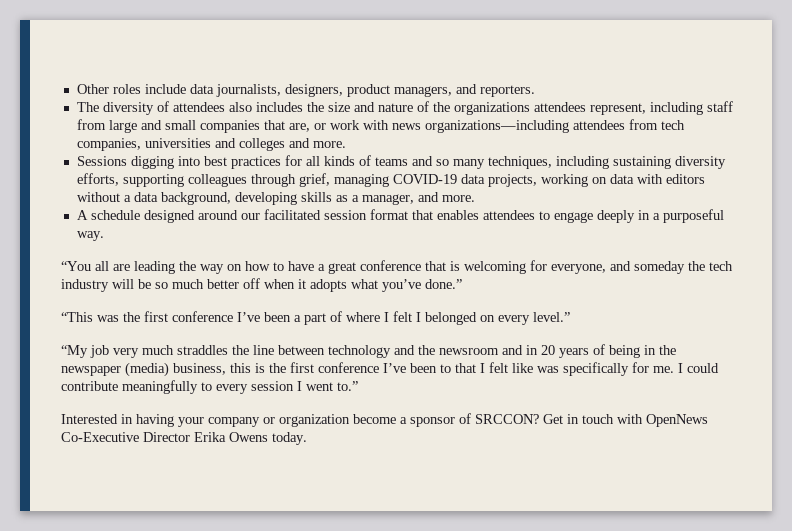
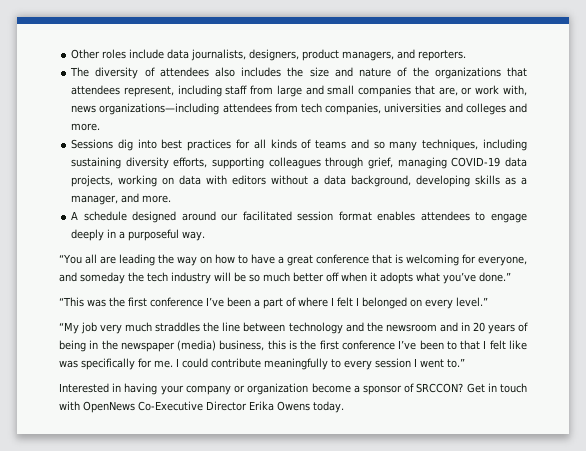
(530, 108) none -> [506,67,527,77] that
[362,120,389,130] with -> [503,85,527,96] with,
[130,156,174,169] digging -> [117,139,133,151] dig
[411,210,433,220] that -> (372, 216) none

